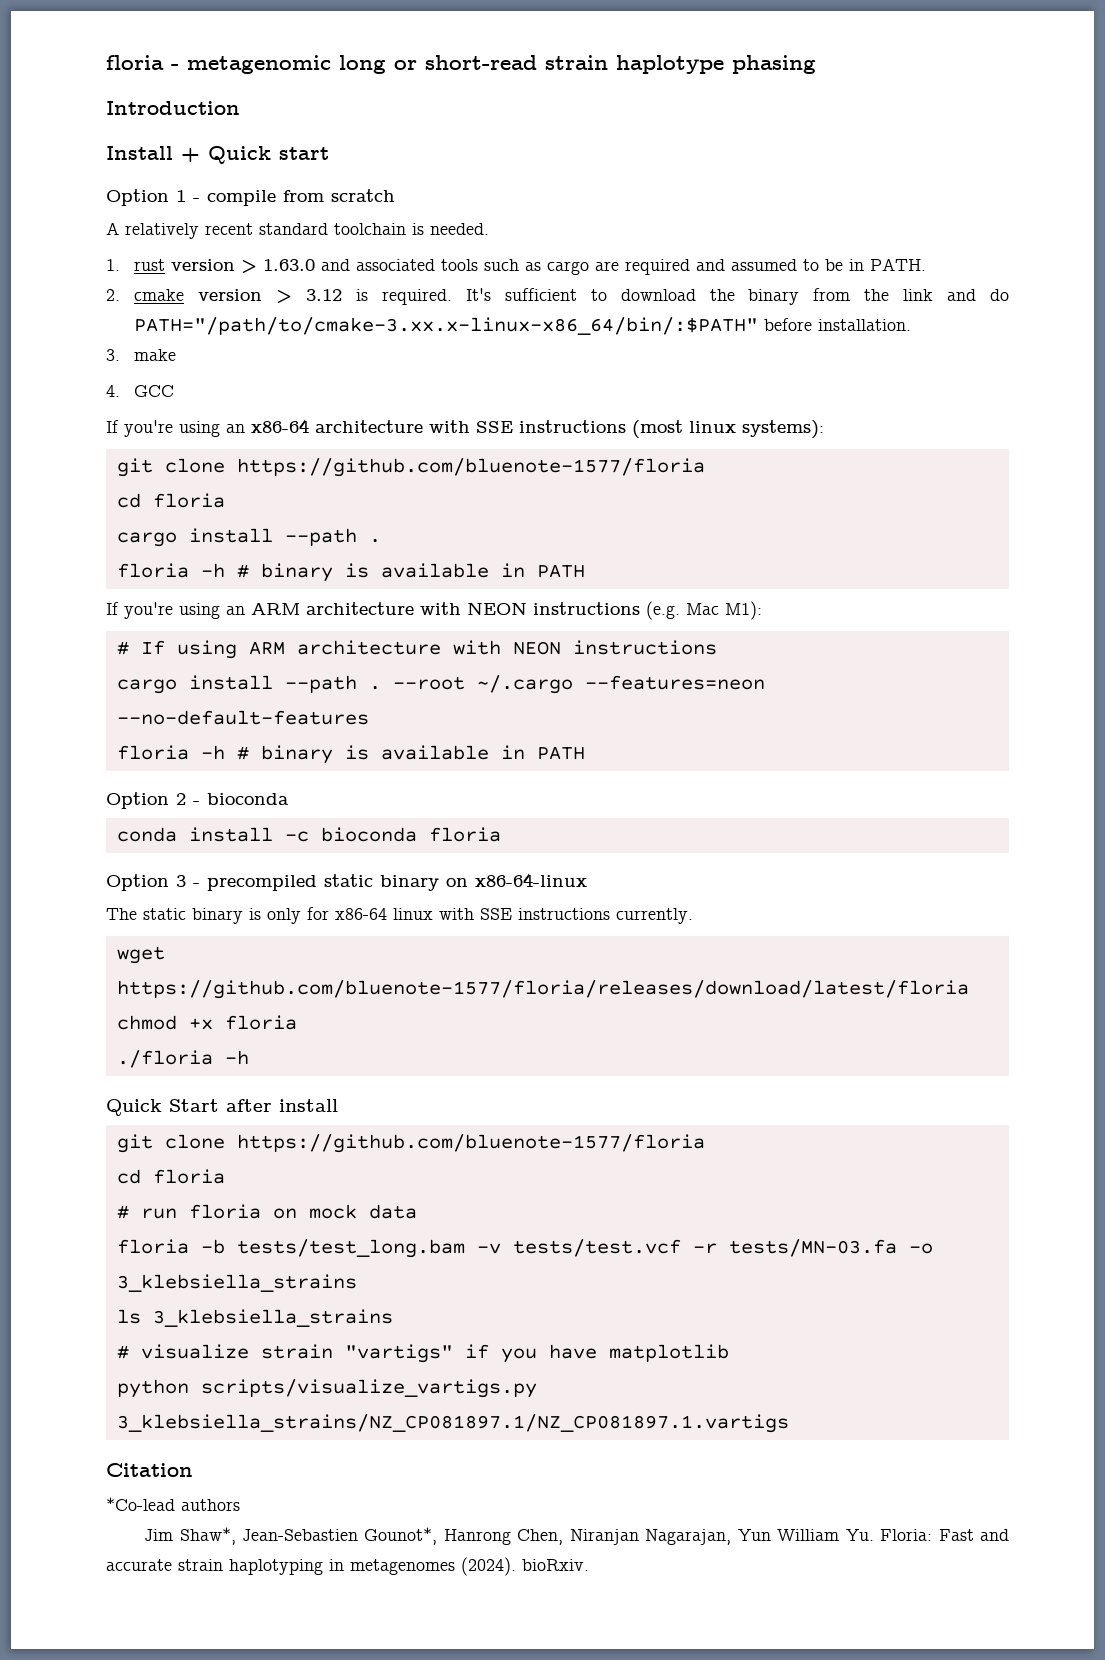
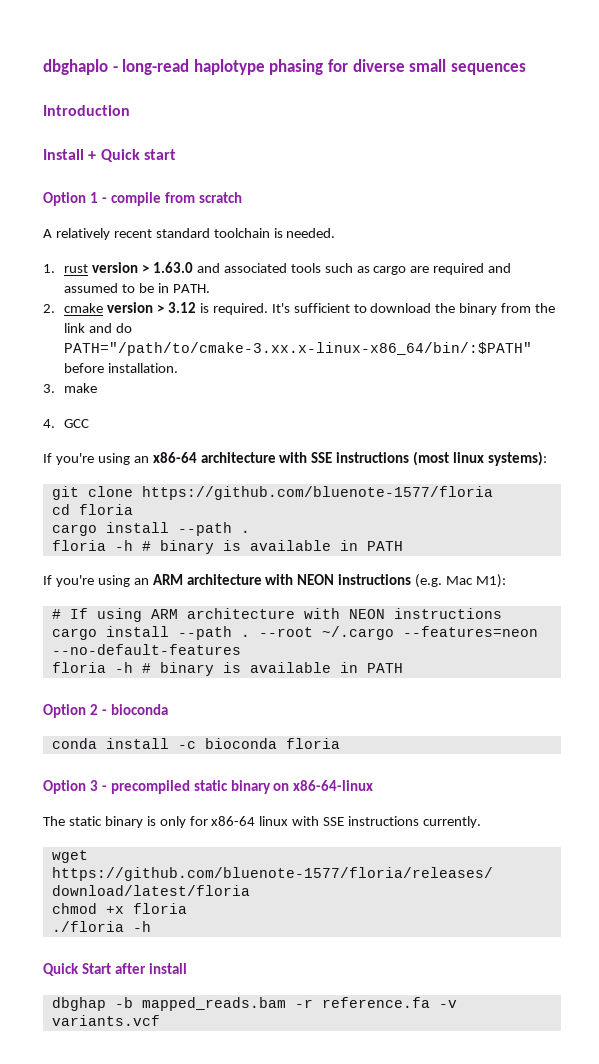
[106,55,816,74] floria - metagenomic long or short-read strain haplotype phasing -> [43,59,526,75] dbghaplo - long-read haplotype phasing for diverse small sequences
[116,1134,705,1153] [116,1169,225,1184] [116,1204,417,1219] [116,1239,933,1258] [116,1274,357,1292] [116,1309,393,1327] [116,1344,729,1363] [116,1379,537,1398] [116,1414,789,1433] [106,1463,193,1477] [106,1497,240,1511] [144,1527,1009,1545] [106,1557,589,1576] git clone https://github.com/bluenote-1577/floria // cd floria // # run floria on mock data // floria -b tests/test_long.bam -v tests/test.vcf -r tests/MN-03.fa -o 3_klebsiella_strains // ls 3_klebsiella_strains // # visualize strain "vartigs" if you have matplotlib // python scripts/visualize_vartigs.py 3_klebsiella_strains/NZ_CP081897.1/NZ_CP081897.1.vartigs // Citation // *Co-lead authors // Jim Shaw*, Jean-Sebastien Gounot*, Hanrong Chen, Niranjan Nagarajan, Yun William Yu. Floria: Fast and accurate strain haplotyping in metagenomes (2024). bioRxiv. -> [51,997,457,1011] [51,1015,160,1026] dbghap -b mapped_reads.bam -r reference.fa -v variants.vcf

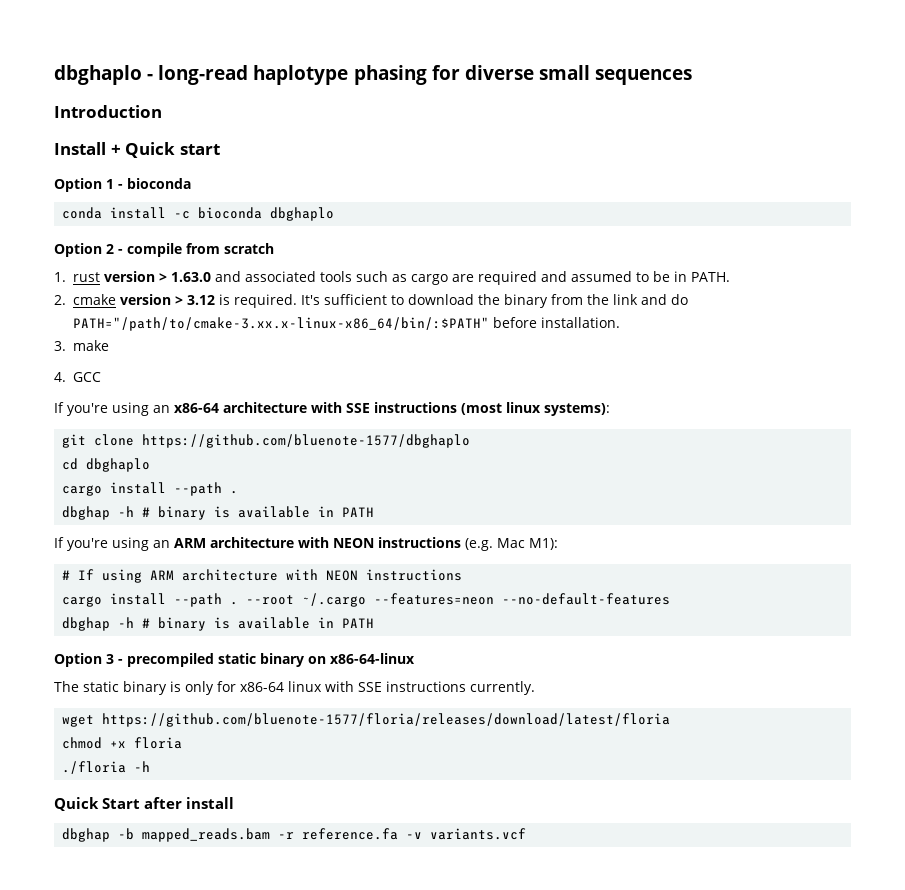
[110,192,242,206] [43,228,336,240] compile from scratch // A relatively recent standard toolchain is needed. -> [127,178,191,189] [62,207,335,221] [54,243,274,257] bioconda // conda install -c bioconda dbghaplo // Option 2 - compile from scratch
[141,486,493,500] https://github.com/bluenote-1577/floria -> [142,434,471,448] https://github.com/bluenote-1577/dbghaplo
[78,504,133,515] floria -> [86,458,151,472] dbghaplo
[51,540,106,551] floria -> [62,506,111,520] dbghap
[51,662,403,676] [43,704,168,718] [51,738,340,749] floria -h # binary is available in PATH // Option 2 - bioconda // conda install -c bioconda floria -> [62,617,375,631] dbghap -h # binary is available in PATH

